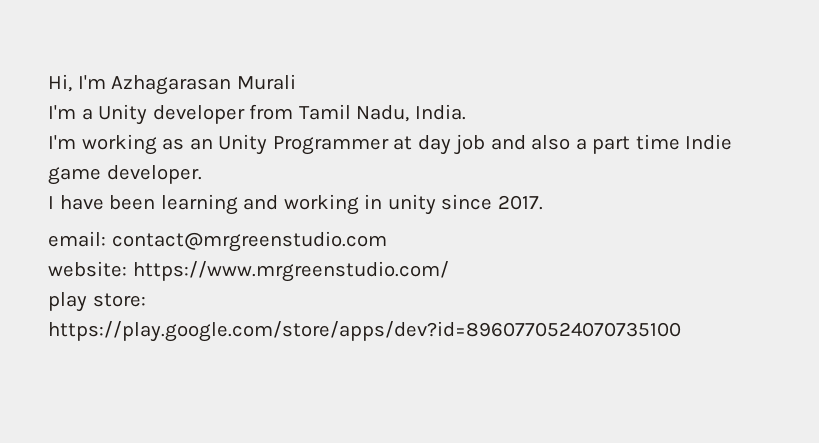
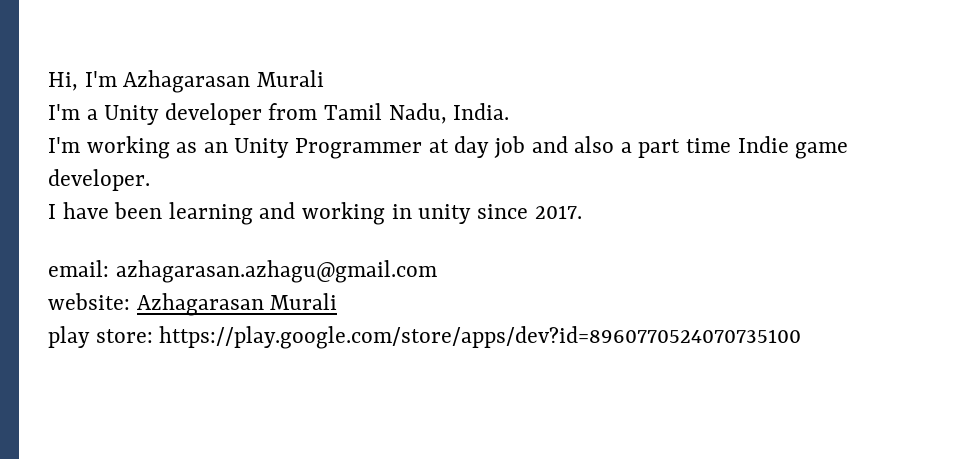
[111,231,387,252] contact@mrgreenstudio.com -> [115,260,437,283] azhagarasan.azhagu@gmail.com
[132,261,449,282] https://www.mrgreenstudio.com/ -> [136,293,338,316] Azhagarasan Murali

